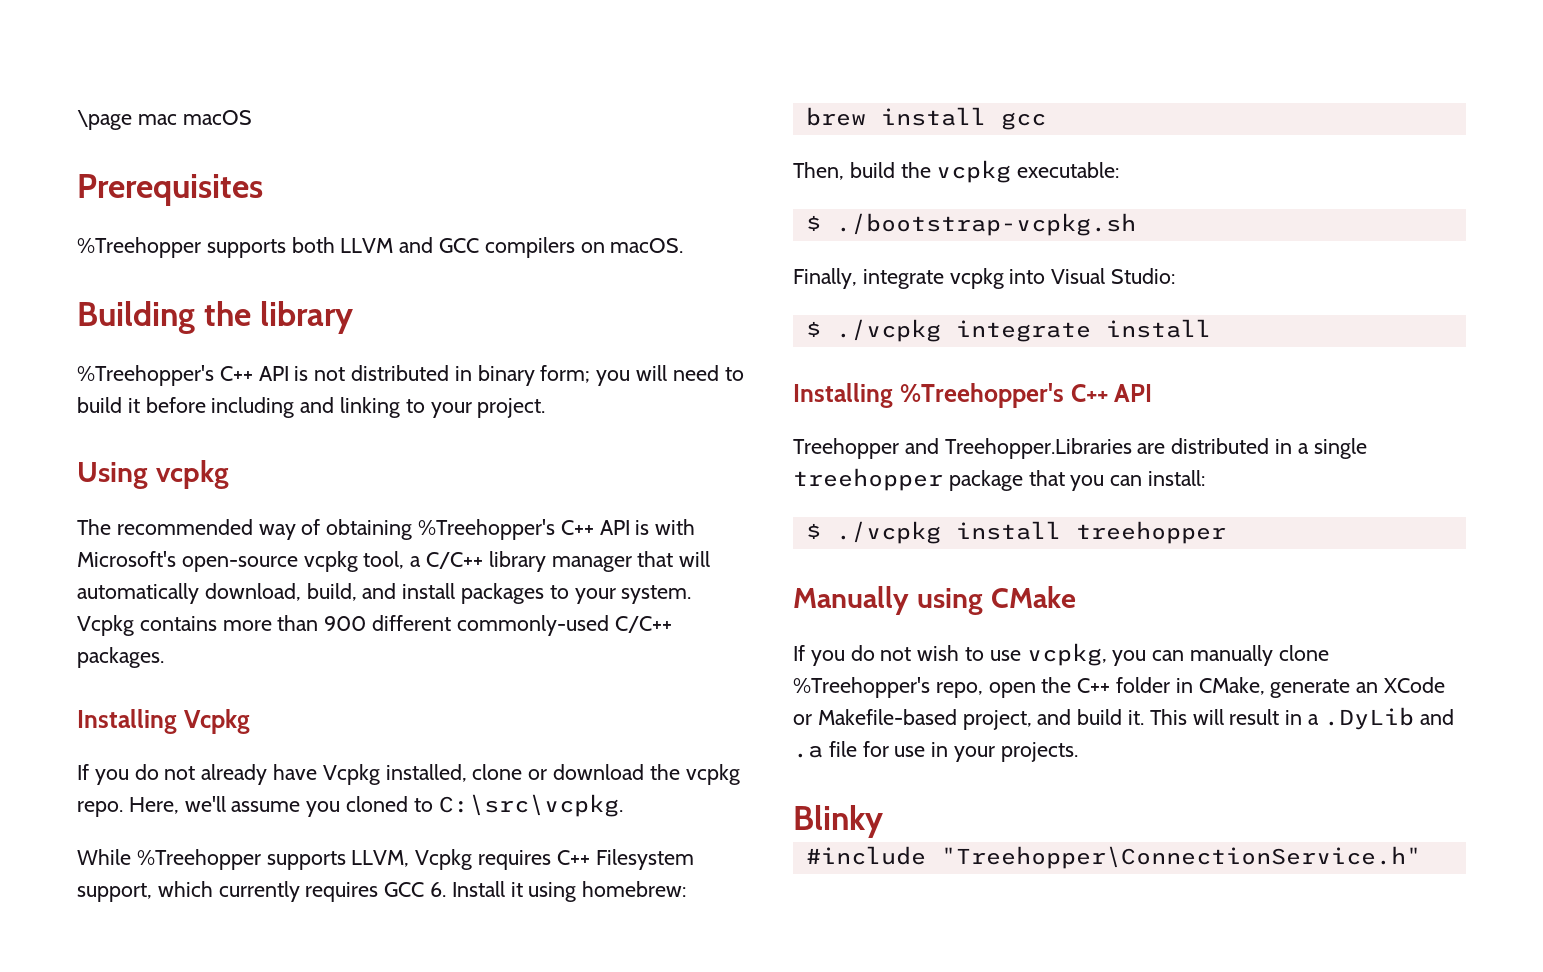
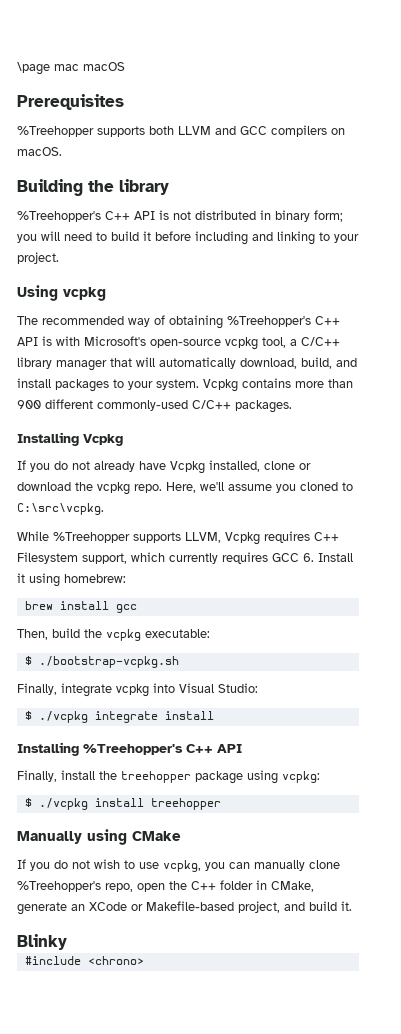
[793,438,1367,459] [793,468,1206,491] Treehopper and Treehopper.Libraries are distributed in a single treehopper package that you can install: -> [17,770,320,784] Finally, install the treehopper package using vcpkg:
[1149,707,1454,730] [793,741,1078,762] This will result in a .DyLib and .a file for use in your projects. -> (352, 906) none
[940,846,1421,869] "Treehopper\ConnectionService.h" -> [87,956,144,965] <chrono>

